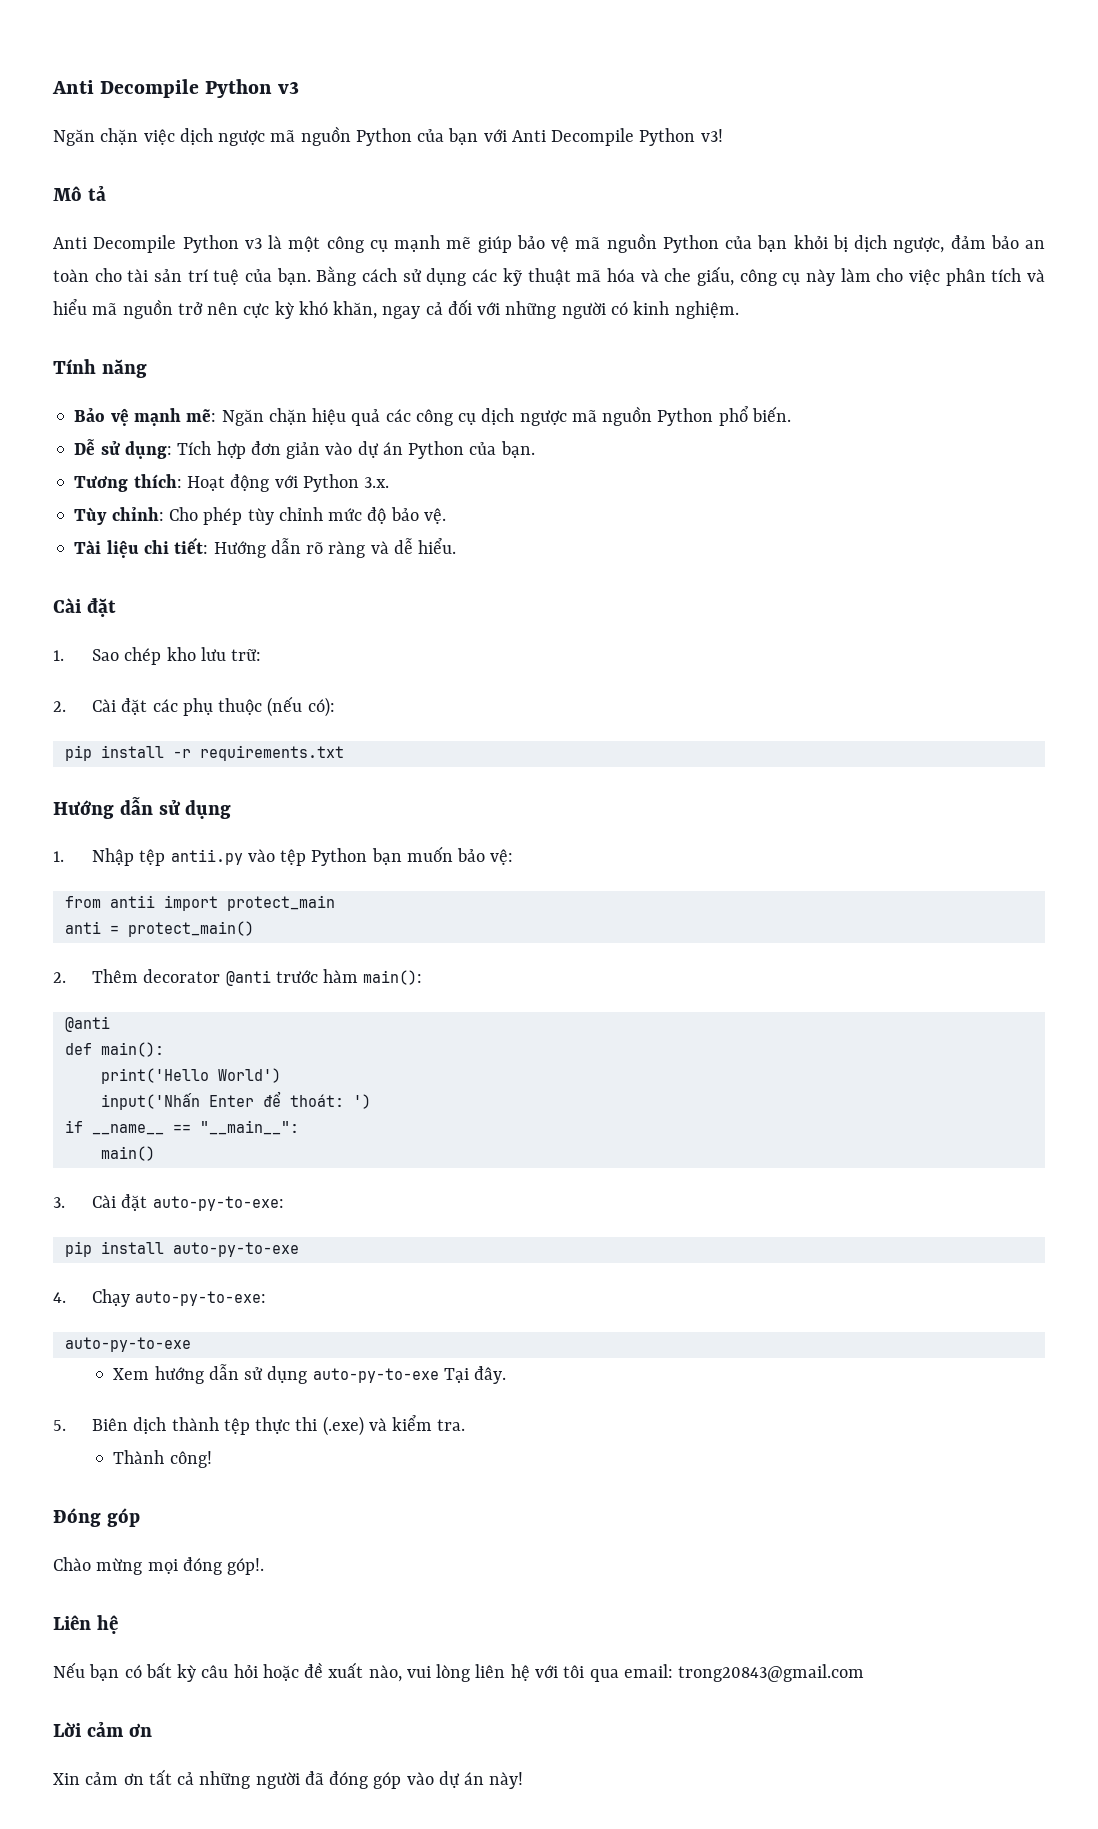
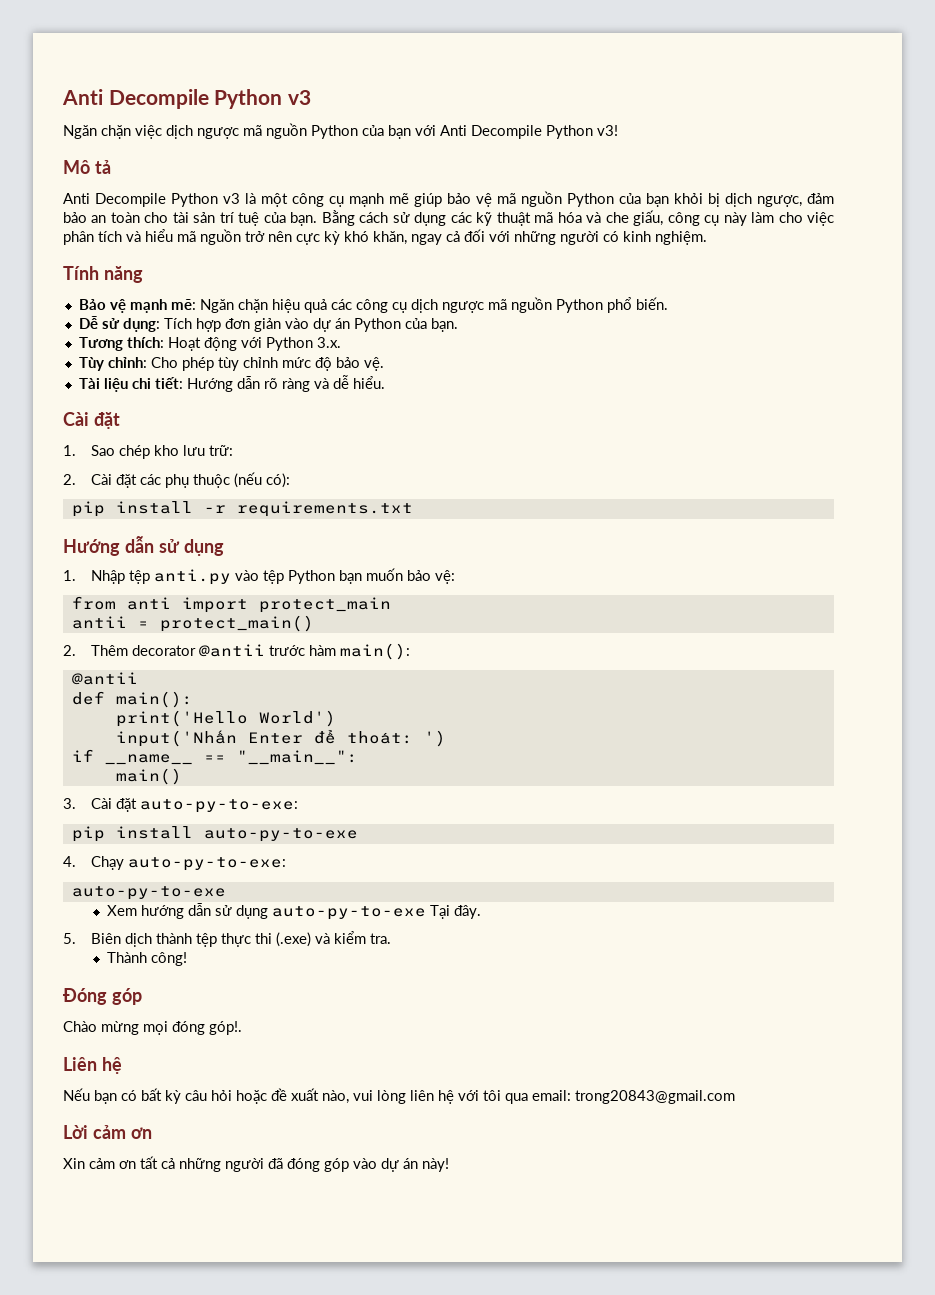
[170,849,243,865] antii.py -> [153,569,231,585] anti.py
[109,895,155,908] antii -> [126,597,171,610] anti
[64,921,101,934] anti -> [71,616,127,629] antii
[225,970,271,986] @anti -> [198,644,265,657] @antii
[64,1016,110,1032] @anti -> [71,672,138,685] @antii

